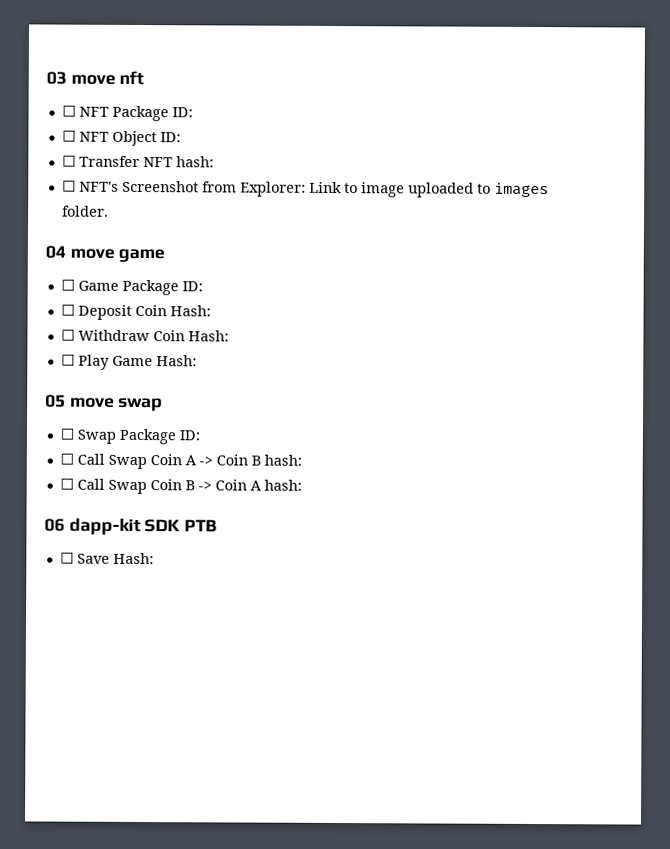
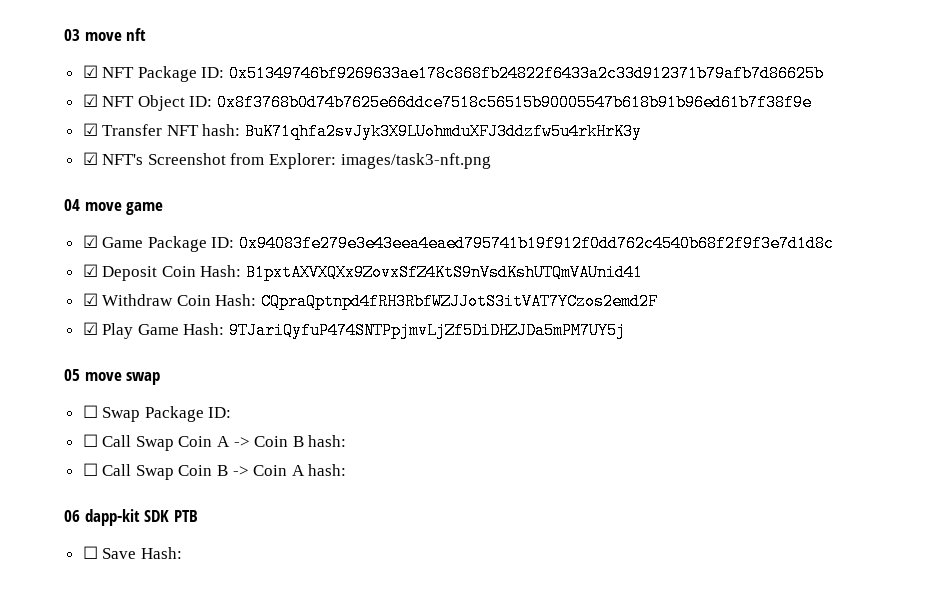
[61,105,76,117] ☐ -> [82,65,98,78] ☑
[61,130,76,142] // ☐ -> [229,65,825,82] [82,94,98,107] 0x51349746bf9269633ae178c868fb24822f6433a2c33d912371b79afb7d86625b // ☑
[61,155,76,167] // ☐ -> [217,94,813,111] [82,123,98,136] 0x8f3768b0d74b7625e66ddce7518c56515b90005547b618b91b96ed61b7f38f9e // ☑
[61,180,76,192] // ☐ -> [245,123,643,140] [82,152,98,165] BuK71qhfa2svJyk3X9LUohmduXFJ3ddzfw5u4rkHrK3y // ☑
[308,181,549,198] [61,205,109,217] Link to image uploaded to images folder. -> [340,153,491,169] images/task3-nft.png
[60,279,75,291] ☐ -> [82,235,98,248] ☑
[60,304,75,316] // ☐ -> [239,235,835,252] [82,264,98,277] 0x94083fe279e3e43eea4eaed795741b19f912f0dd762c4540b68f2f9f3e7d1d8c // ☑
[60,329,75,341] // ☐ -> [246,264,644,281] [82,293,98,306] B1pxtAXVXQXx9ZovxSfZ4KtS9nVsdKshUTQmVAUnid41 // ☑
[60,354,75,366] // ☐ -> [261,293,659,310] [82,322,98,335] CQpraQptnpd4fRH3RbfWZJJotS3itVAT7YCzos2emd2F // ☑
(197, 361) none -> [229,322,627,339] 9TJariQyfuP474SNTPpjmvLjZf5DiDHZJDa5mPM7UY5j

